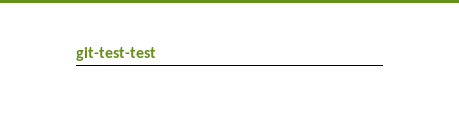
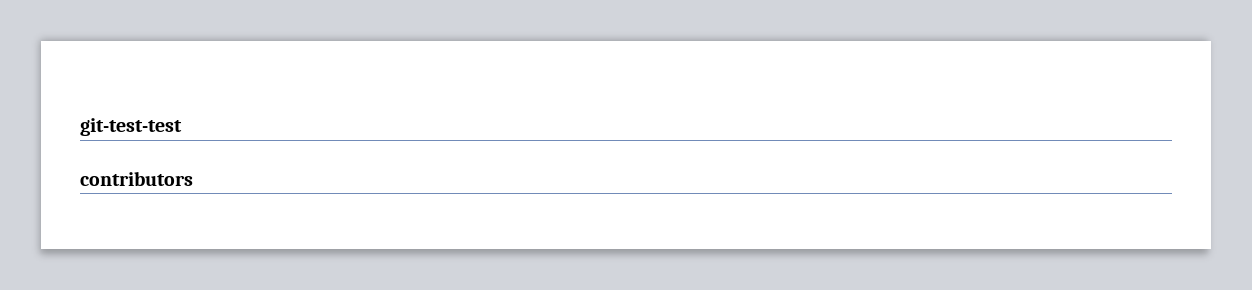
(156, 54) none -> [80,171,193,186] // contributors

